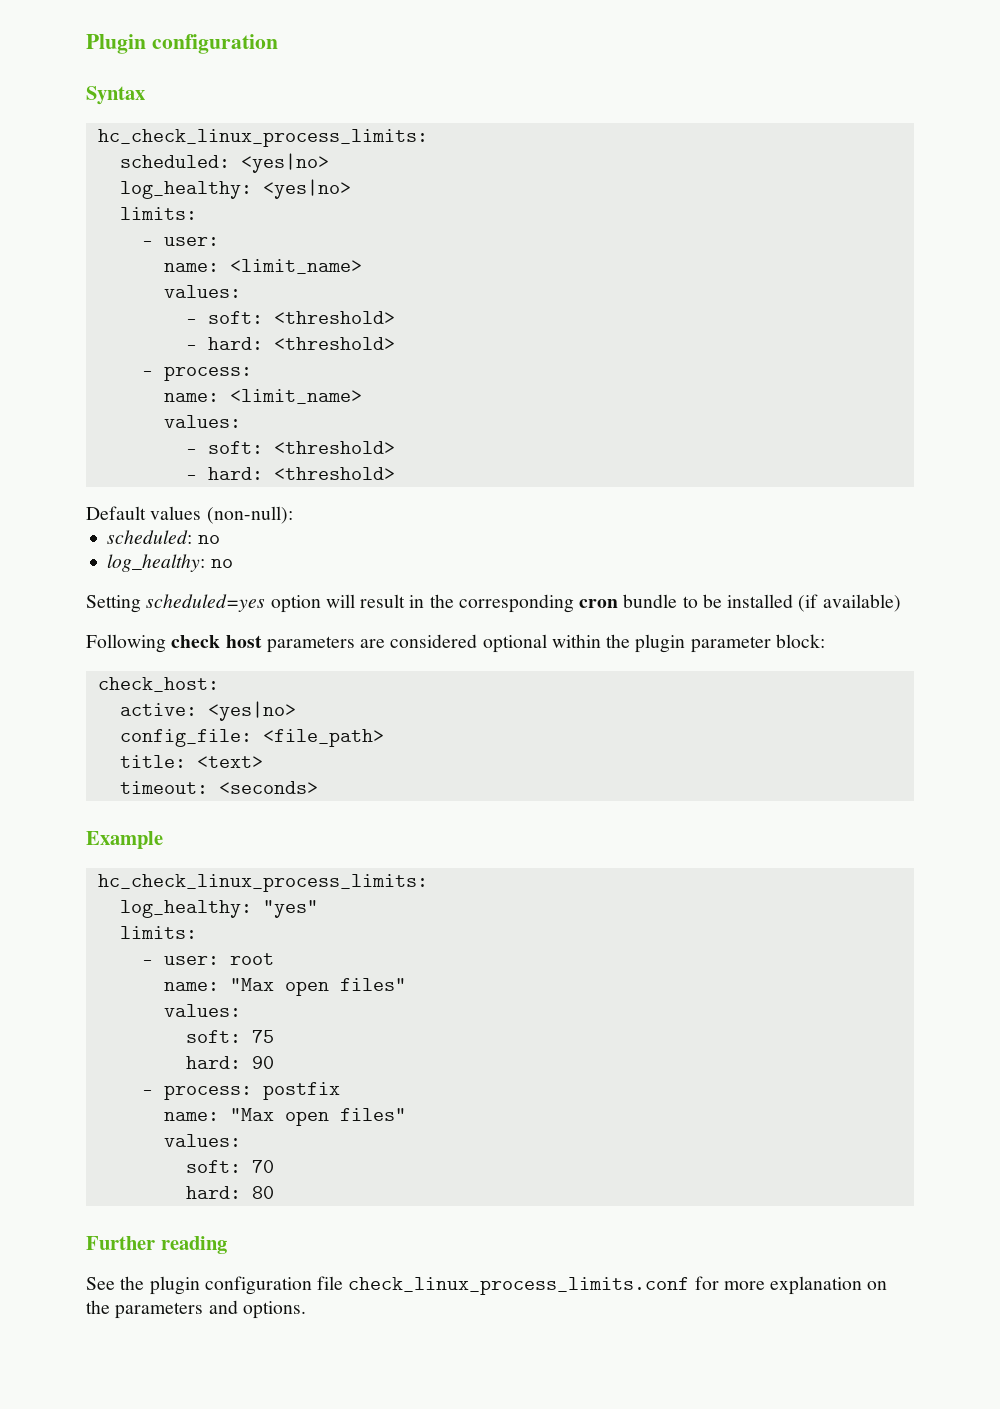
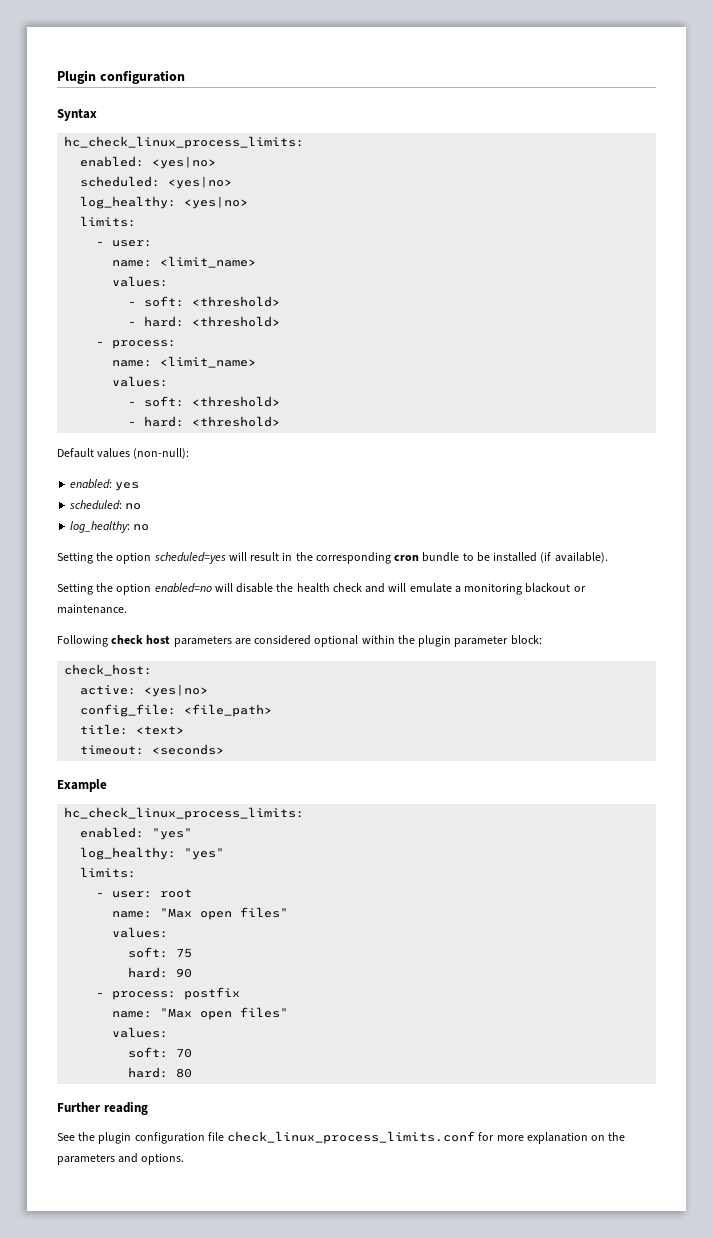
(428, 138) none -> [80,156,217,169] // enabled: <yes|no>
(293, 515) none -> [70,479,140,491] // enabled: yes
[146,594,321,613] scheduled=yes option -> [96,552,226,564] the option scheduled=yes
[822,594,901,612] available) -> [554,552,608,563] [57,583,586,595] [57,604,127,614] available). // Setting the option enabled=no will disable the health check and will emulate a monitoring blackout or maintenance.
(428, 883) none -> [80,827,193,840] // enabled: "yes"

